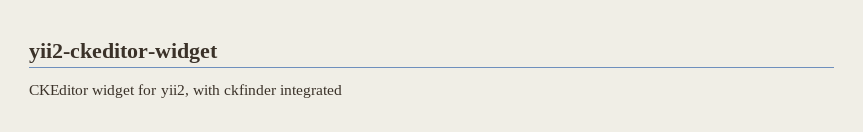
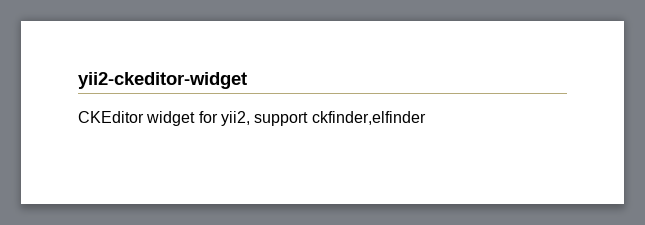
[192,84,343,98] with ckfinder integrated -> [254,111,426,126] support ckfinder,elfinder

